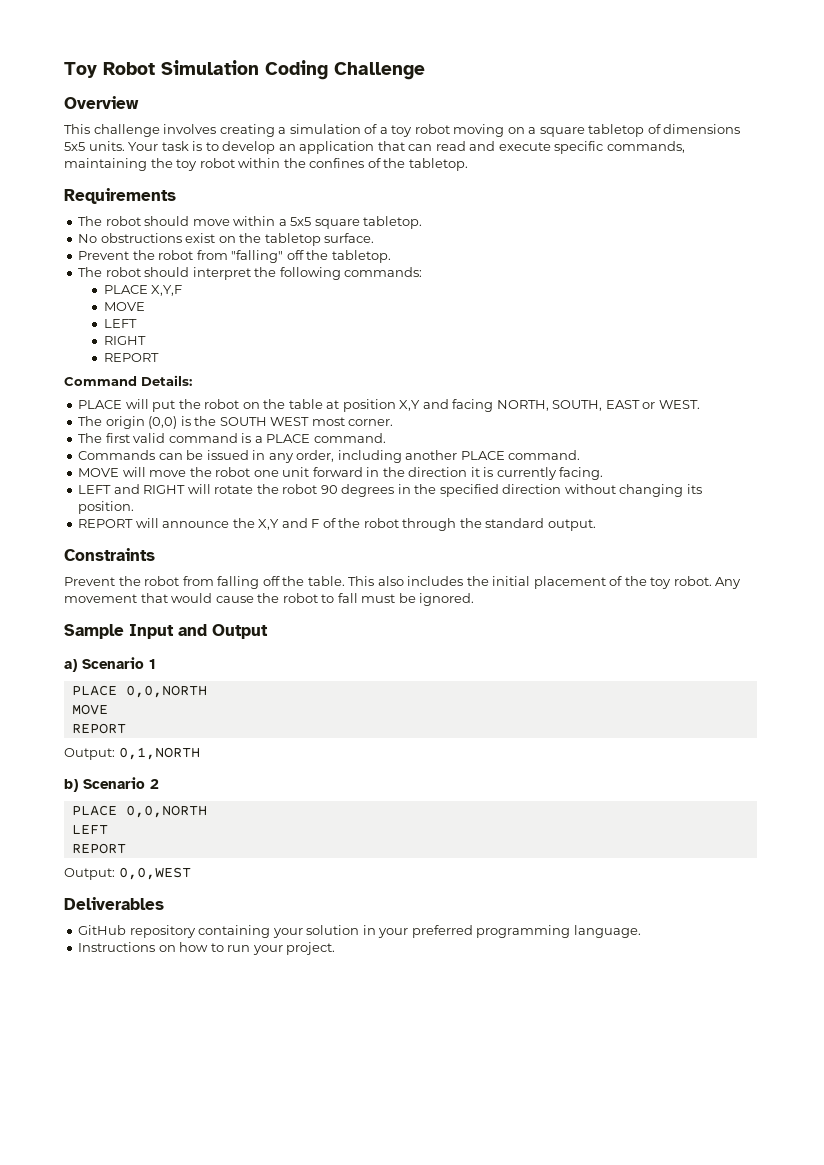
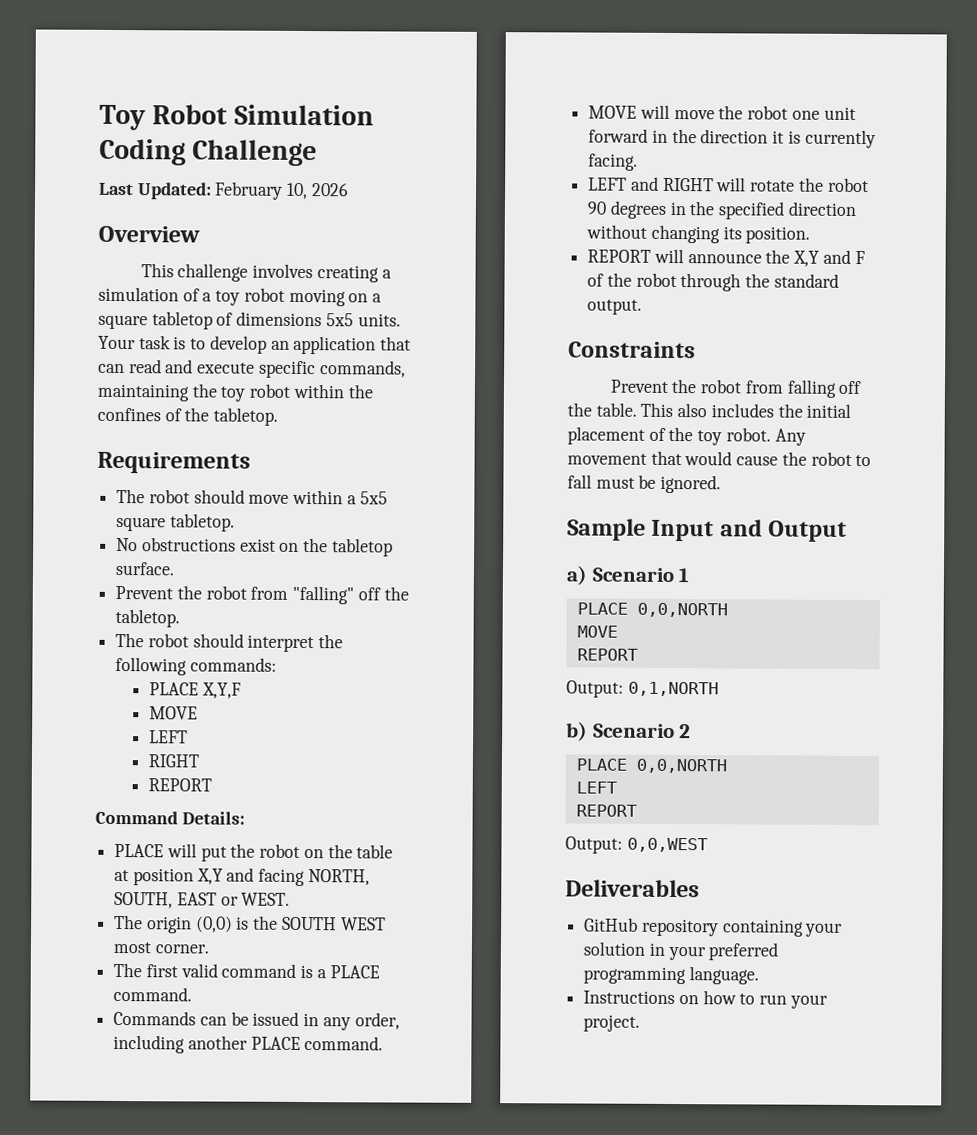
(425, 71) none -> [99,181,349,200] // Last Updated: February 10, 2026

